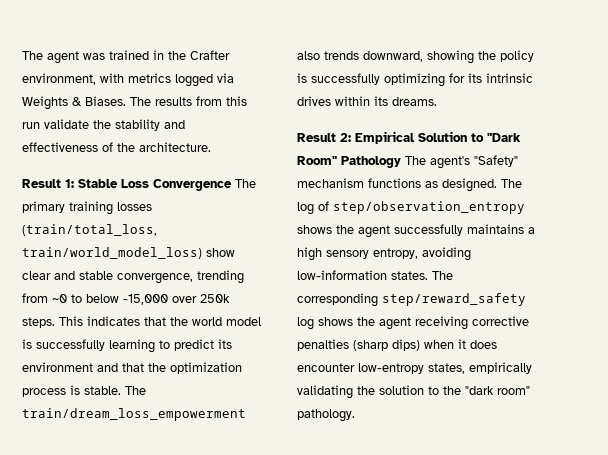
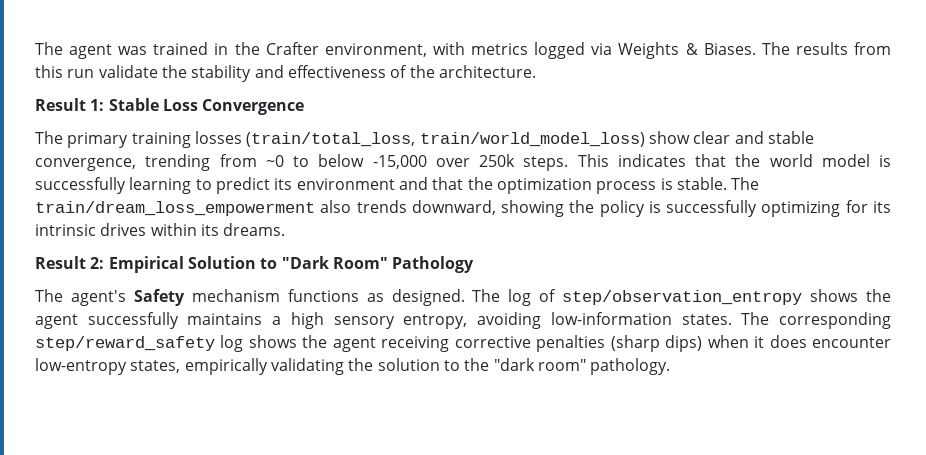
(232, 185) none -> (305, 107) //
(401, 162) none -> (475, 264) //
[474,155,518,167] "Safety" -> [133,289,185,306] Safety

